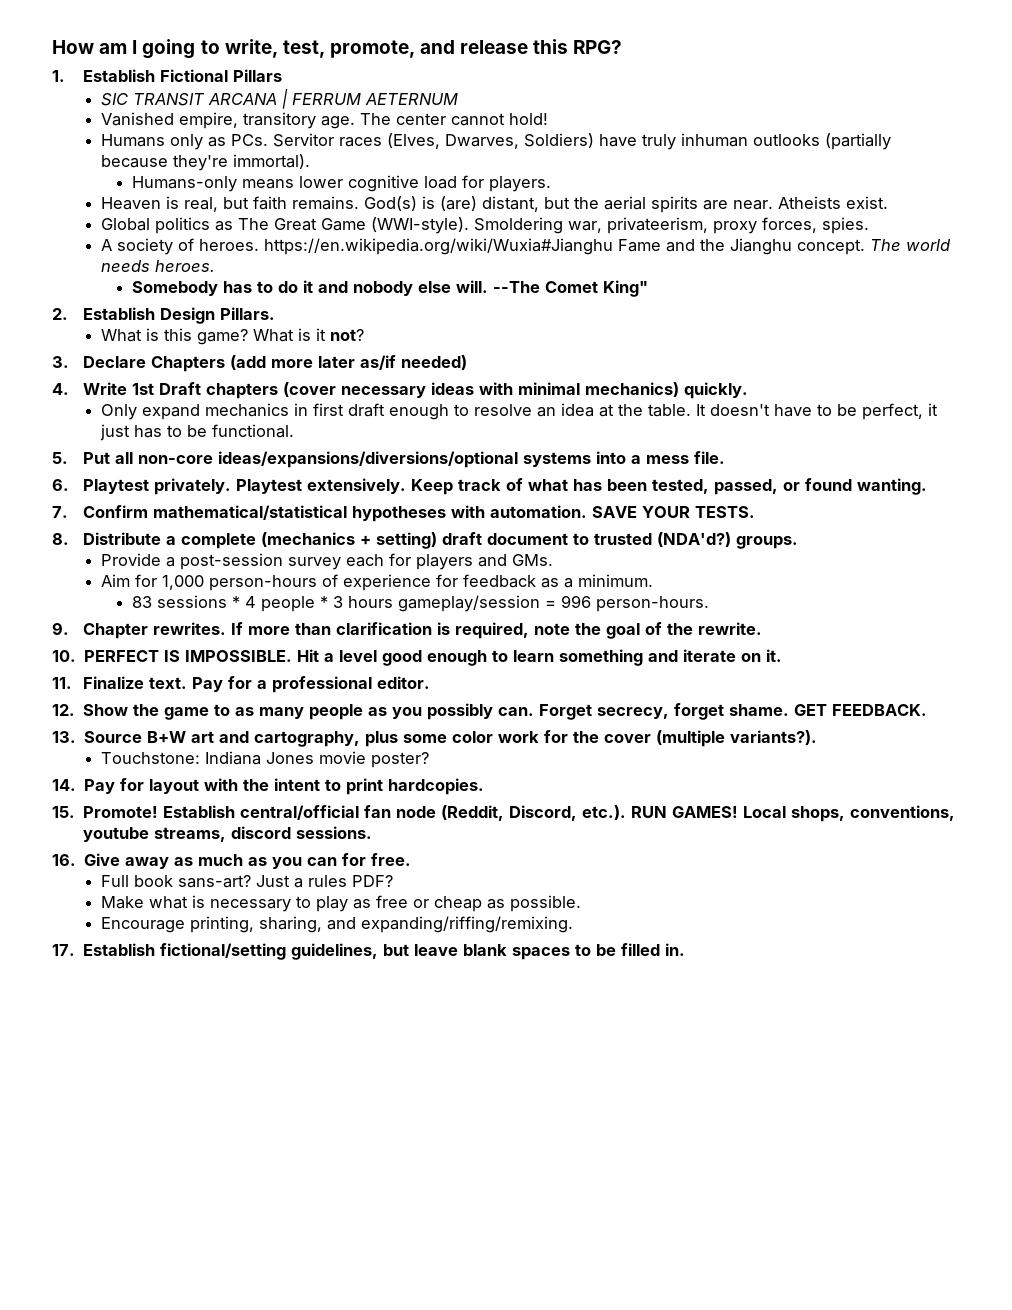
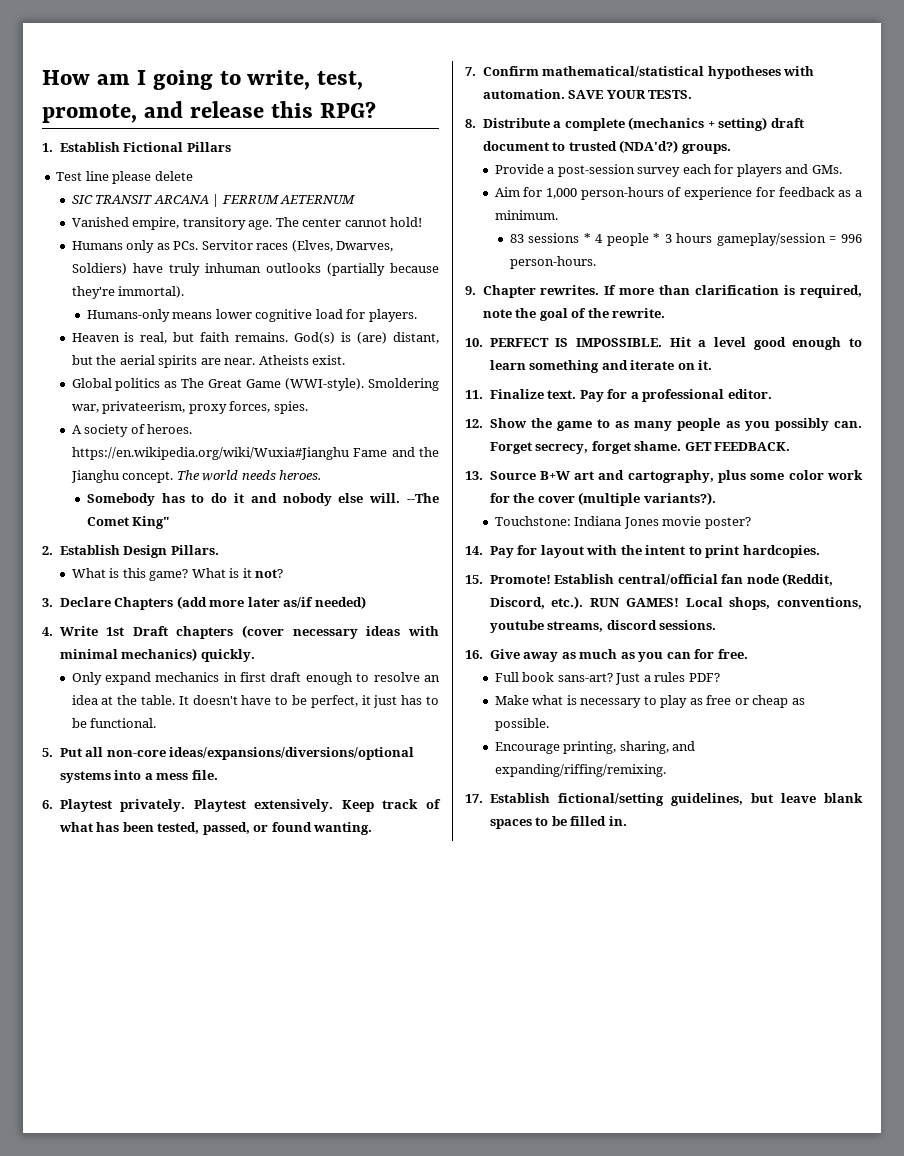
(283, 75) none -> [56,171,193,184] // Test line please delete

